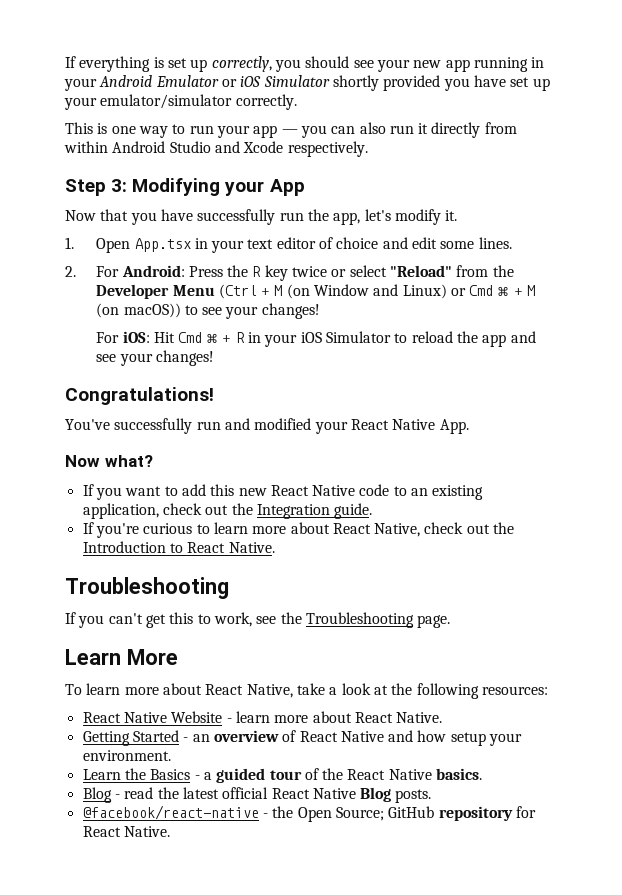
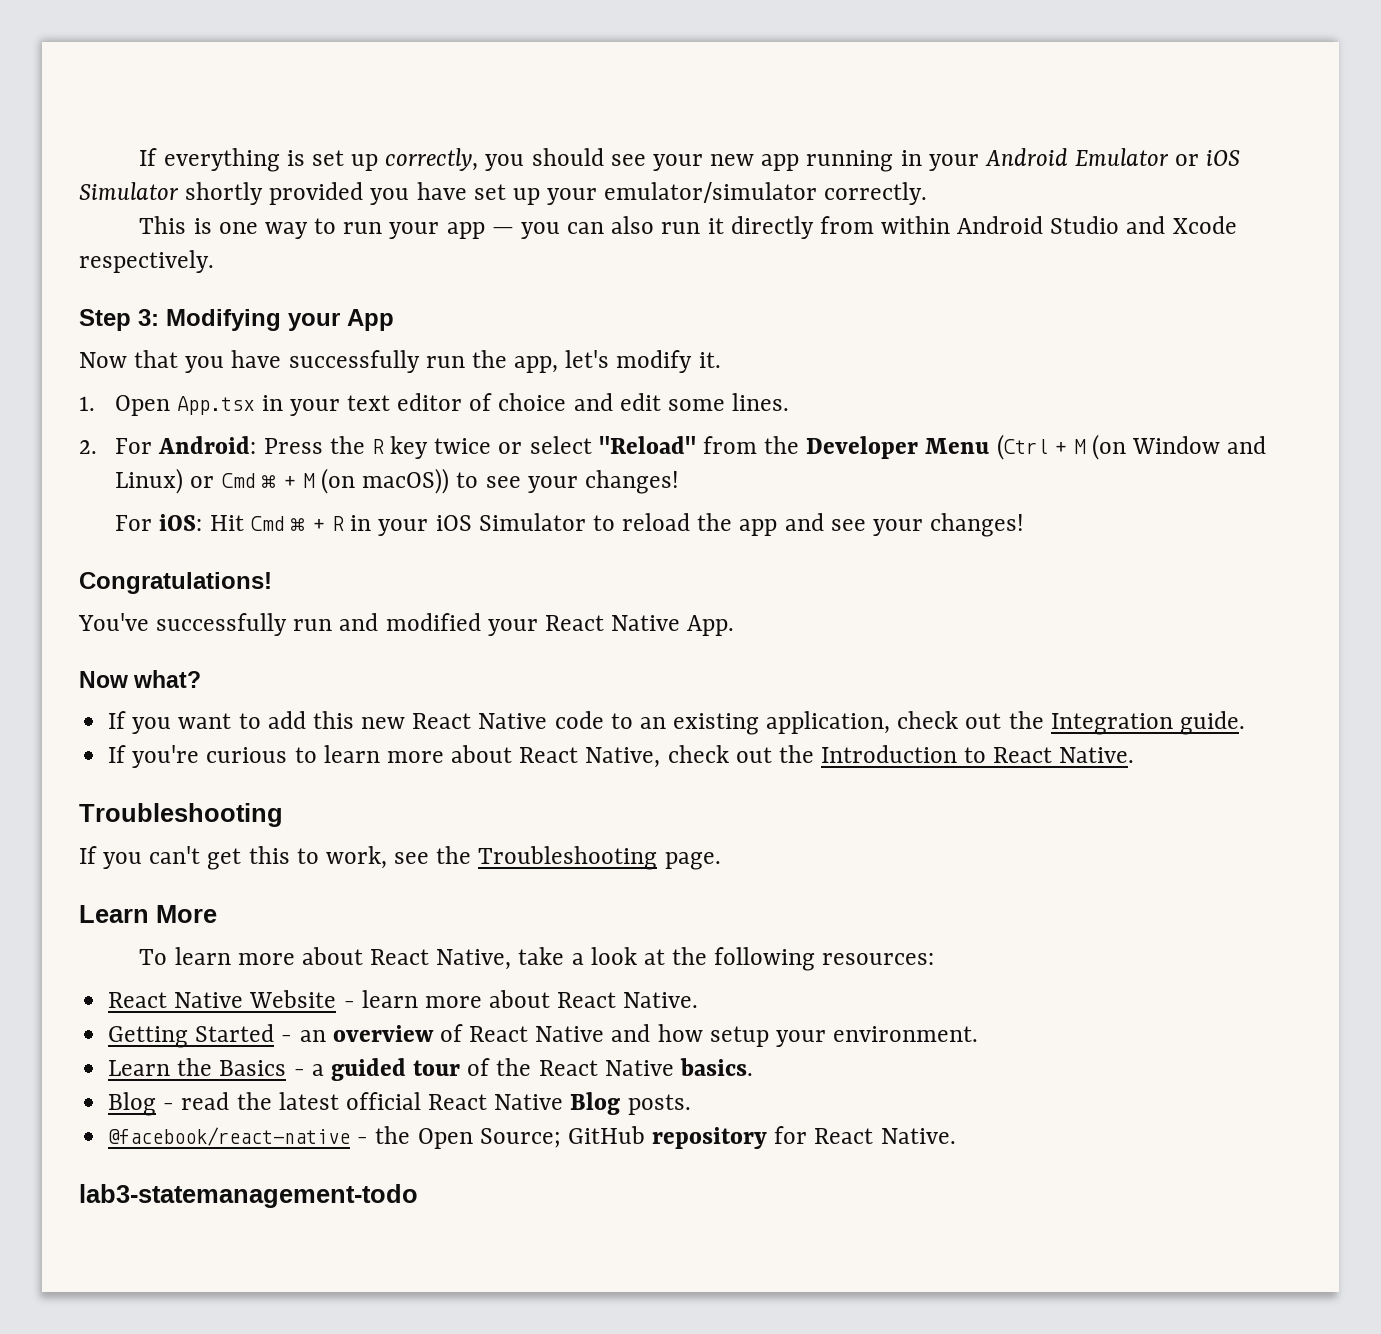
(170, 831) none -> [79,1184,418,1208] // lab3-statemanagement-todo

